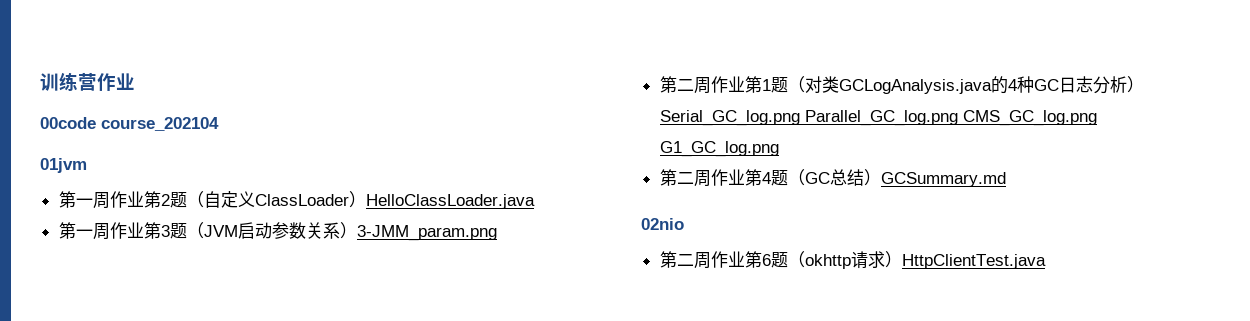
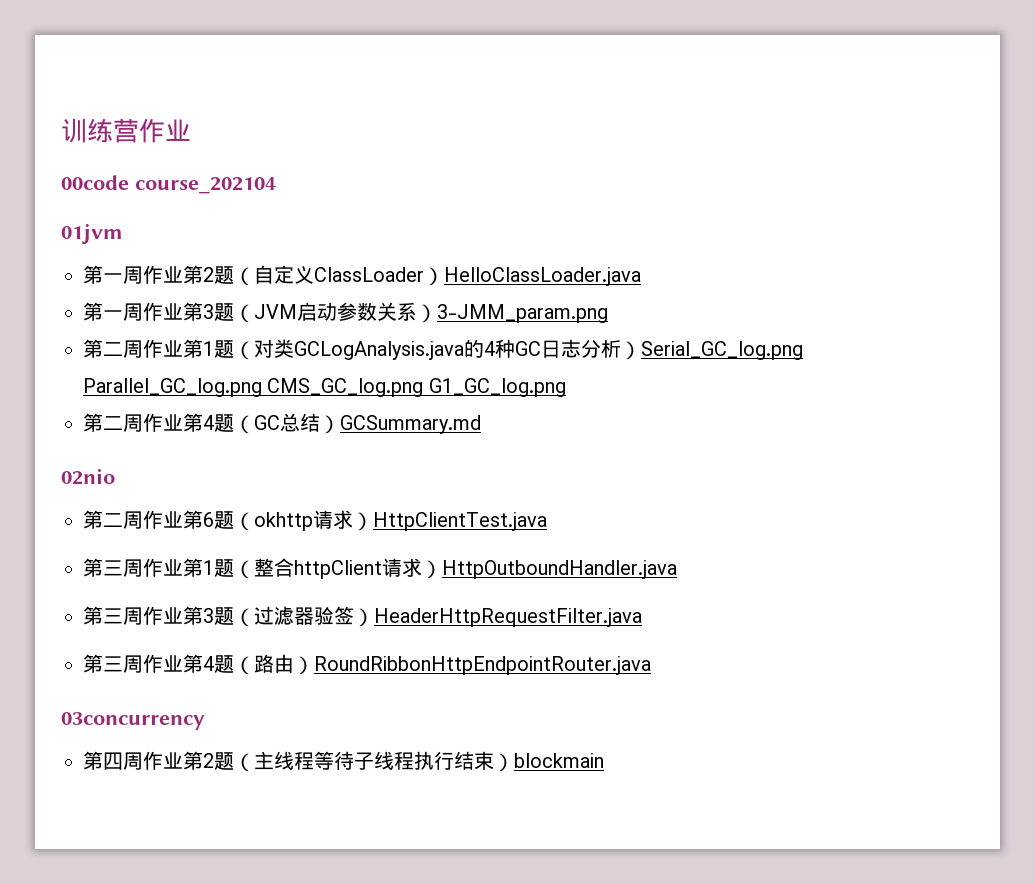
(1046, 261) none -> [83,558,677,579] [83,606,642,627] [83,654,651,675] [61,712,205,730] [83,751,604,772] // 第三周作业第1题（整合httpClient请求）HttpOutboundHandler.java // 第三周作业第3题（过滤器验签）HeaderHttpRequestFilter.java // 第三周作业第4题（路由）RoundRibbonHttpEndpointRouter.java // 03concurrency // 第四周作业第2题（主线程等待子线程执行结束）blockmain

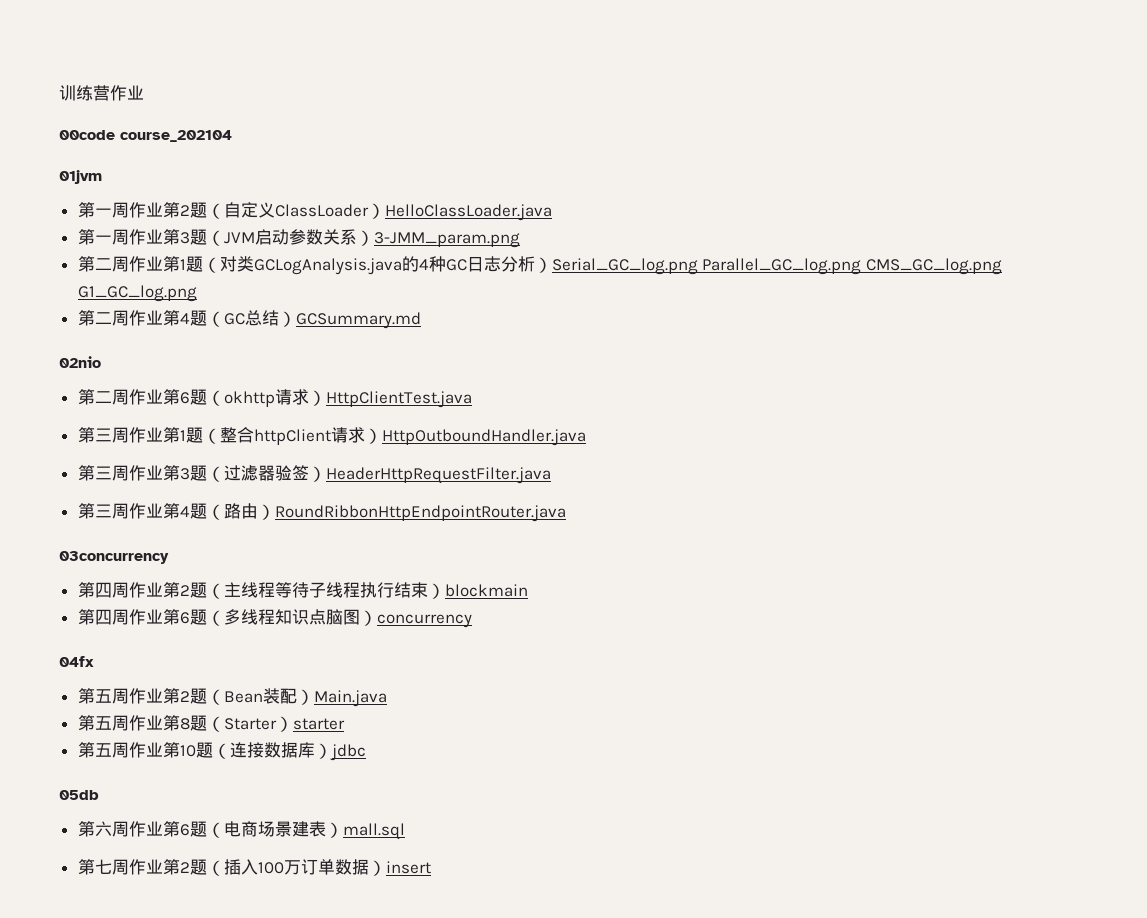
(604, 760) none -> [77,609,472,628] [59,656,94,667] [77,688,387,707] [77,715,345,732] [77,742,366,761] [59,790,99,800] [77,821,405,840] [77,859,431,876] // 第四周作业第6题（多线程知识点脑图）concurrency // 04fx // 第五周作业第2题（Bean装配）Main.java // 第五周作业第8题（Starter）starter // 第五周作业第10题（连接数据库）jdbc // 05db // 第六周作业第6题（电商场景建表）mall.sql // 第七周作业第2题（插入100万订单数据）insert

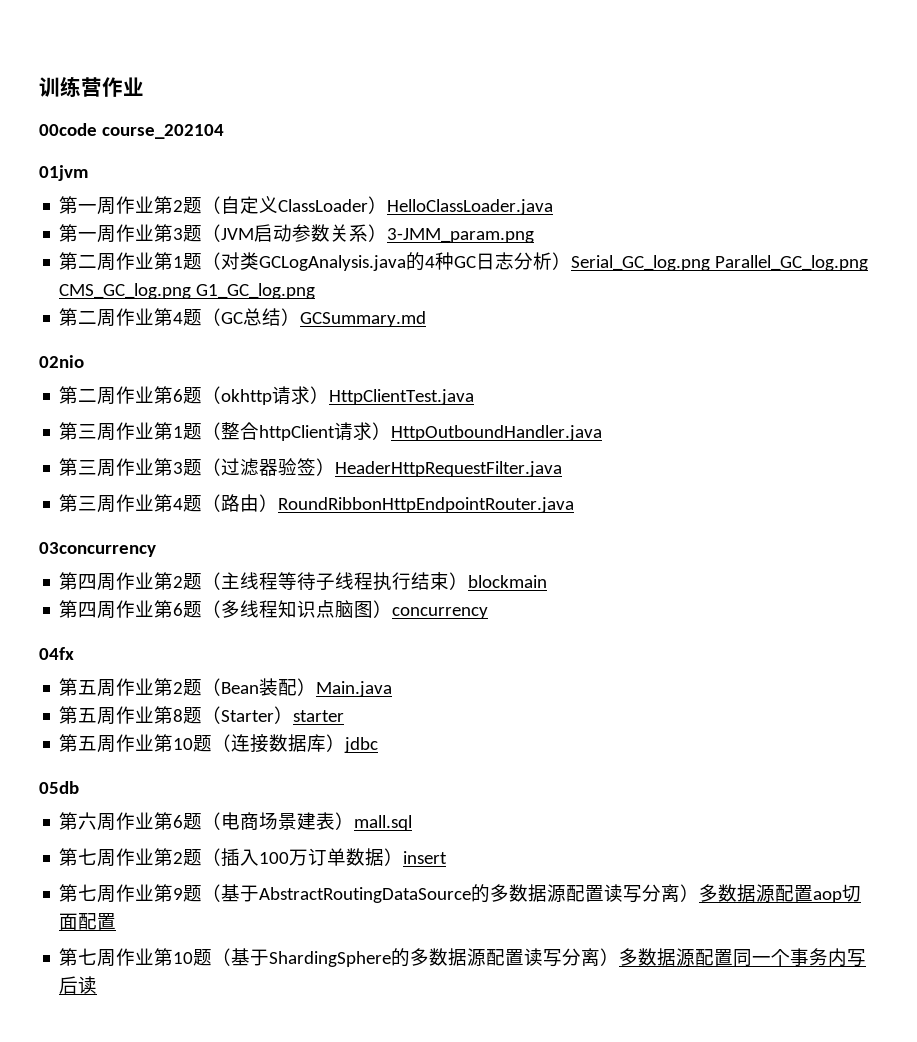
(431, 867) none -> [59,884,862,903] [59,913,117,930] [59,948,867,967] [59,976,98,994] // 第七周作业第9题（基于AbstractRoutingDataSource的多数据源配置读写分离）多数据源配置aop切面配置 // 第七周作业第10题（基于ShardingSphere的多数据源配置读写分离）多数据源配置同一个事务内写后读

